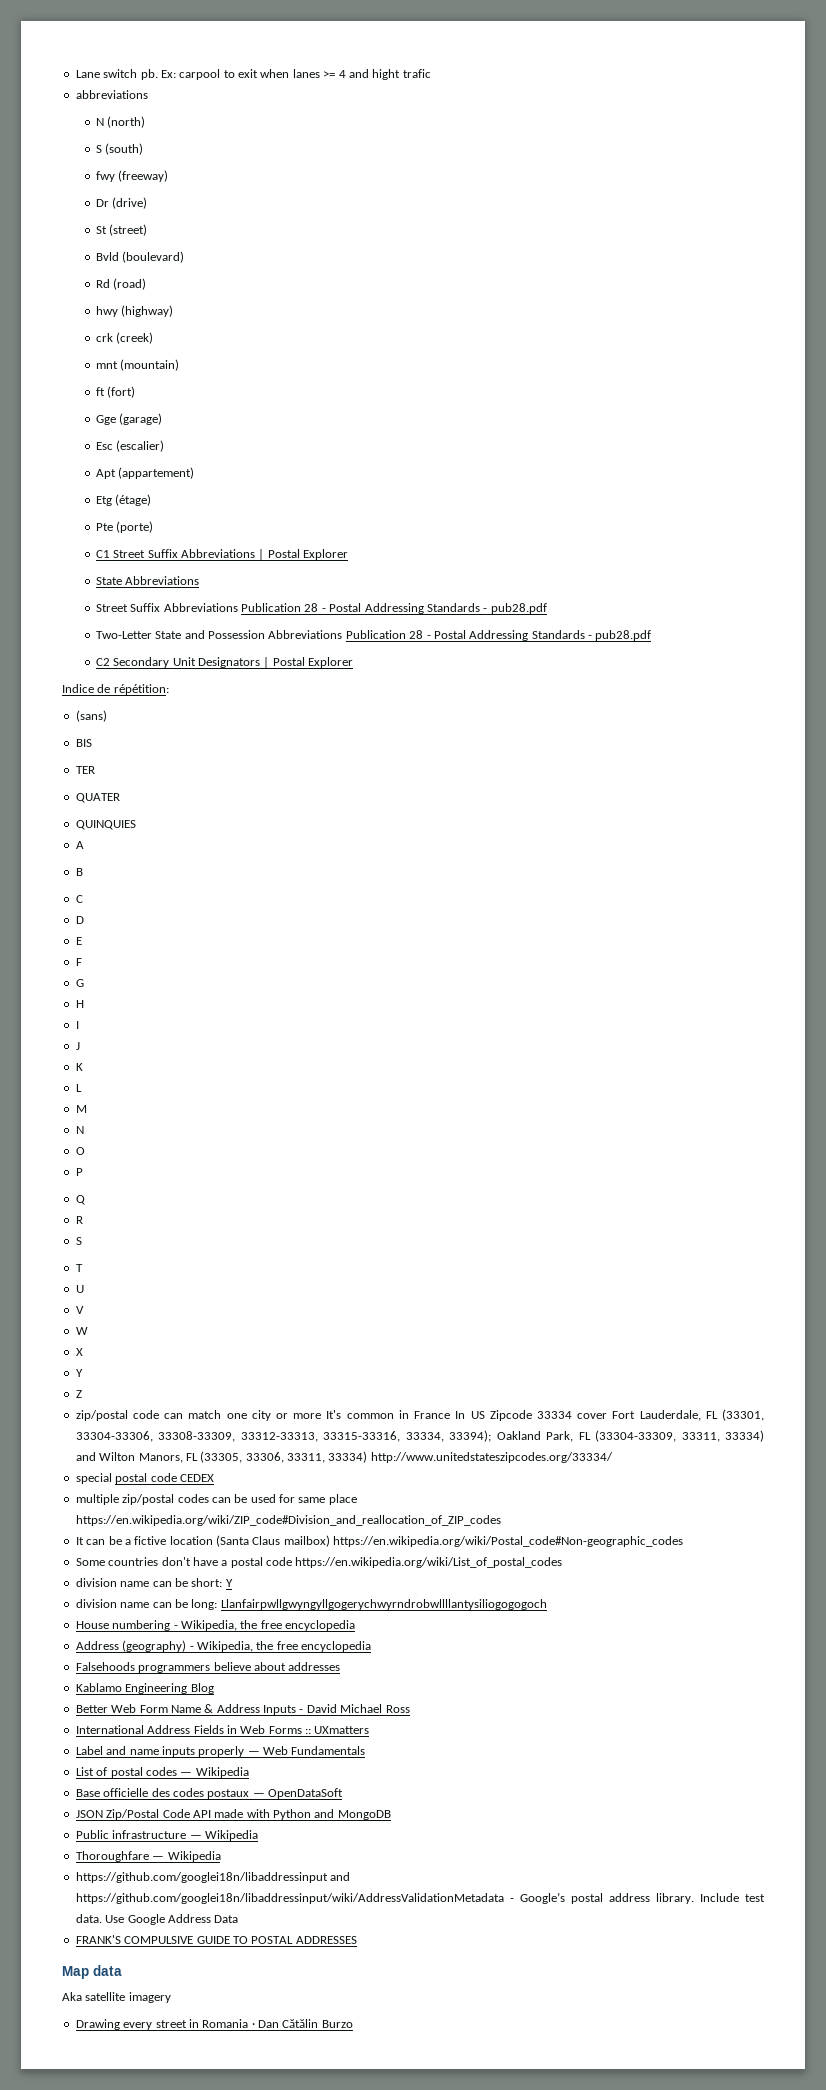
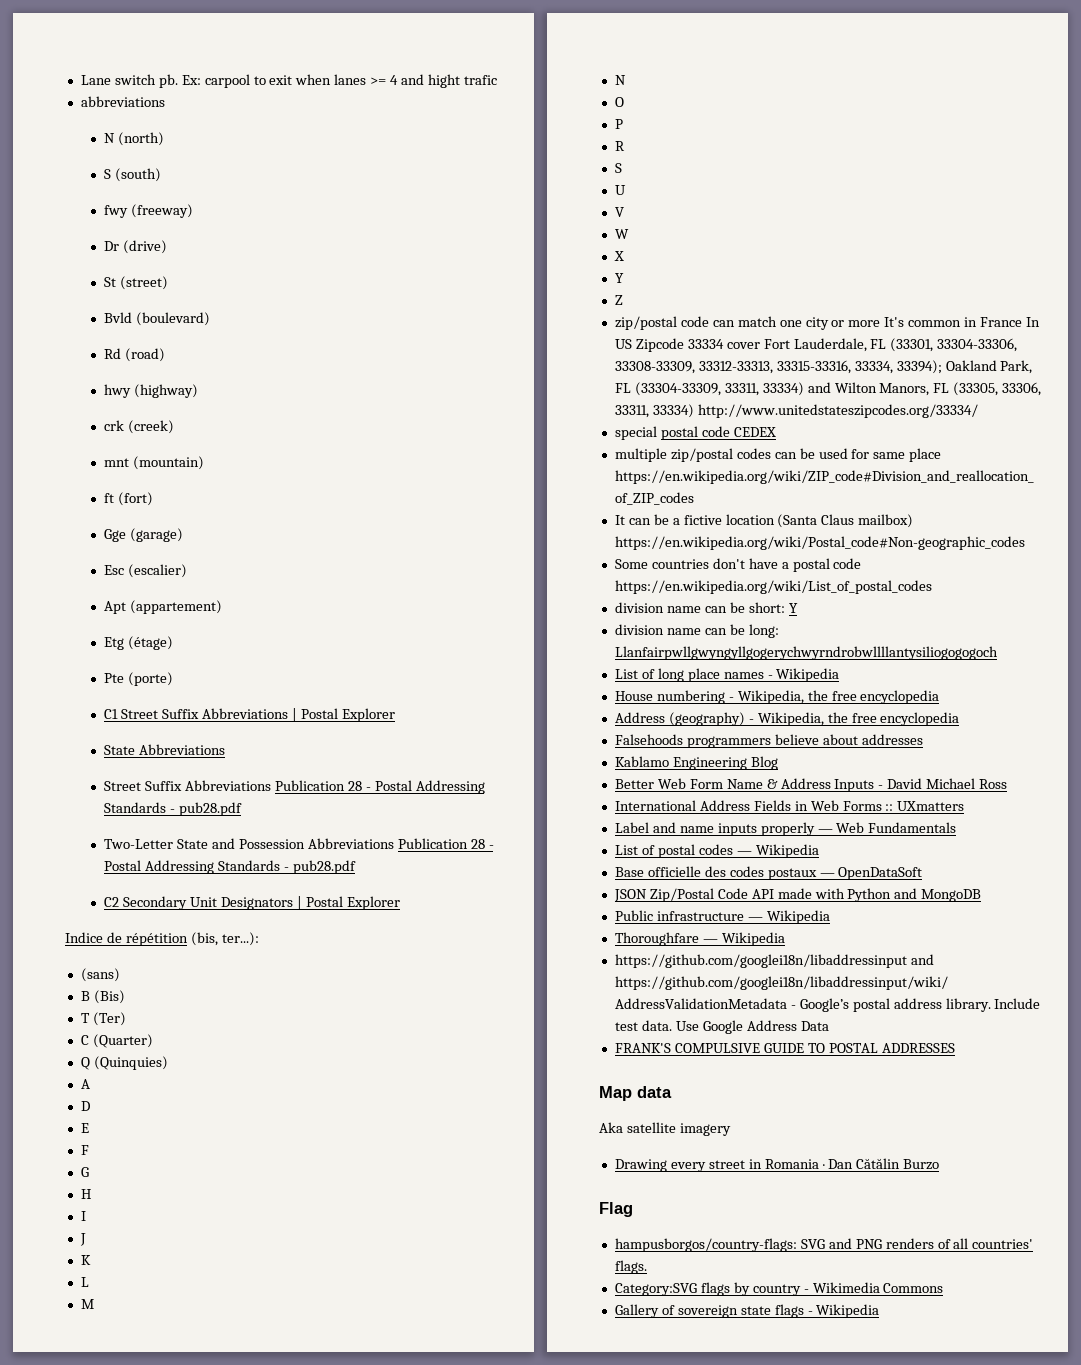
[113,684,169,695] [75,710,107,722] [75,739,92,747] [75,766,95,774] [75,793,120,803] [75,820,136,830] répétition: // (sans) // BIS // TER // QUATER // QUINQUIES -> [125,932,259,946] [80,968,120,982] [80,990,125,1004] [80,1012,126,1026] [80,1034,153,1048] [80,1056,168,1070] répétition (bis, ter...): // (sans) // B (Bis) // T (Ter) // C (Quarter) // Q (Quinquies)
[75,868,83,876] [75,895,83,903] // B // C -> (90, 1084) none
[75,1195,85,1205] // Q -> (623, 124) none
[75,1264,83,1272] // T -> (622, 168) none
(547, 1604) none -> [614,668,840,682] // List of long place names - Wikipedia
(353, 2024) none -> [599,1202,633,1217] [614,1238,1034,1252] [614,1260,647,1274] [614,1282,944,1296] [614,1304,880,1318] // Flag // hampusborgos/country-flags: SVG and PNG renders of all countries' flags. // Category:SVG flags by country - Wikimedia Commons // Gallery of sovereign state flags - Wikipedia

